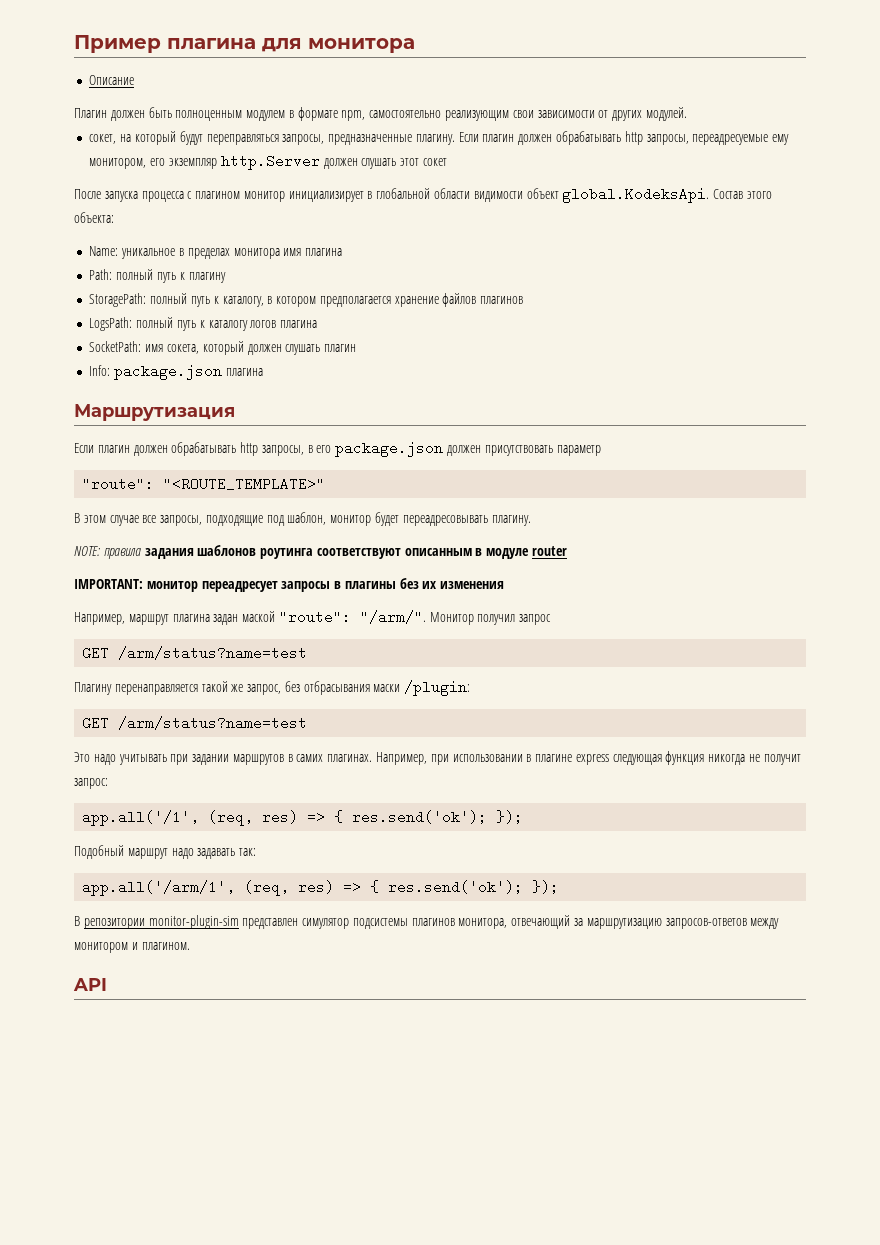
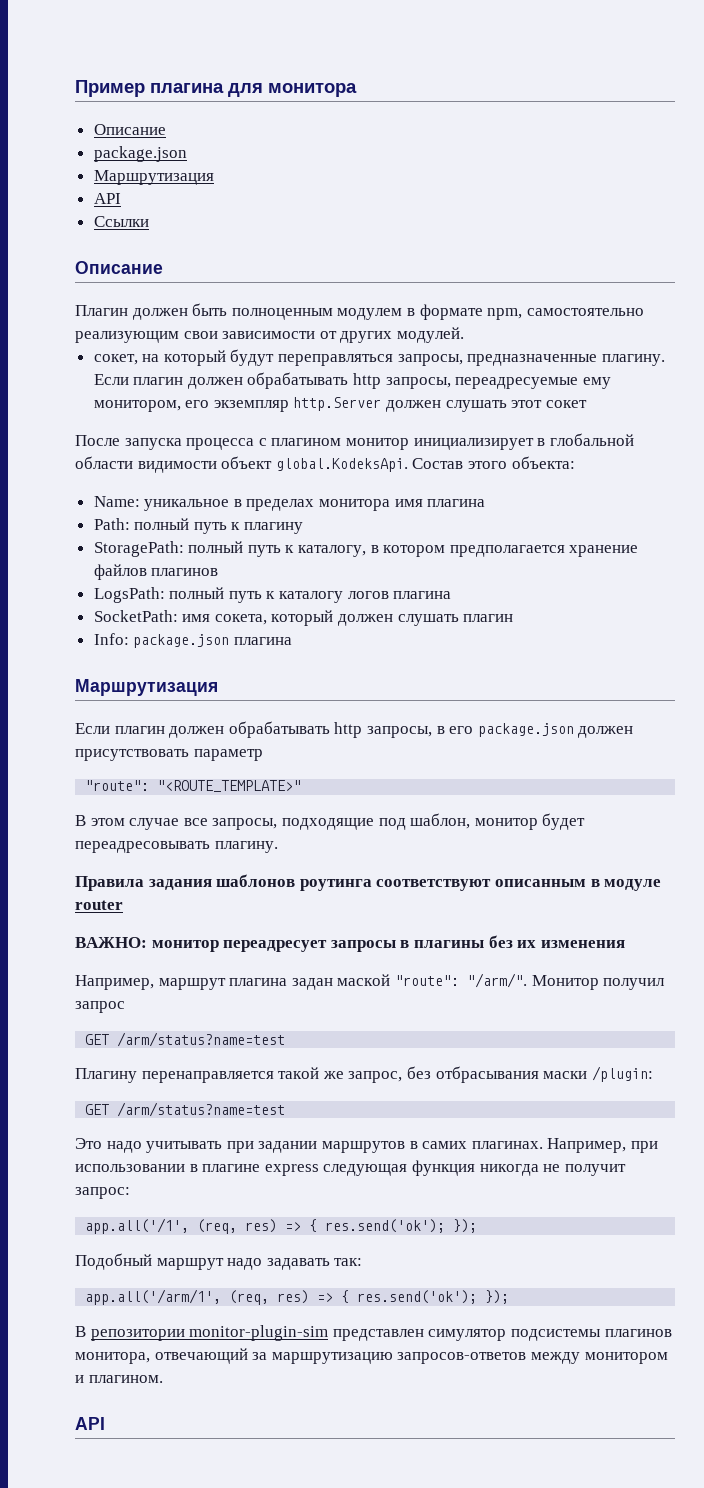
(135, 80) none -> [93,146,187,162] [93,170,214,185] [93,193,121,204] [93,216,149,227] [75,261,163,274] // package.json // Маршрутизация // API // Ссылки // Описание
[74,546,141,559] NOTE: правила -> [75,876,144,891] Правила
[74,579,143,589] IMPORTANT: -> [75,937,147,948] ВАЖНО:

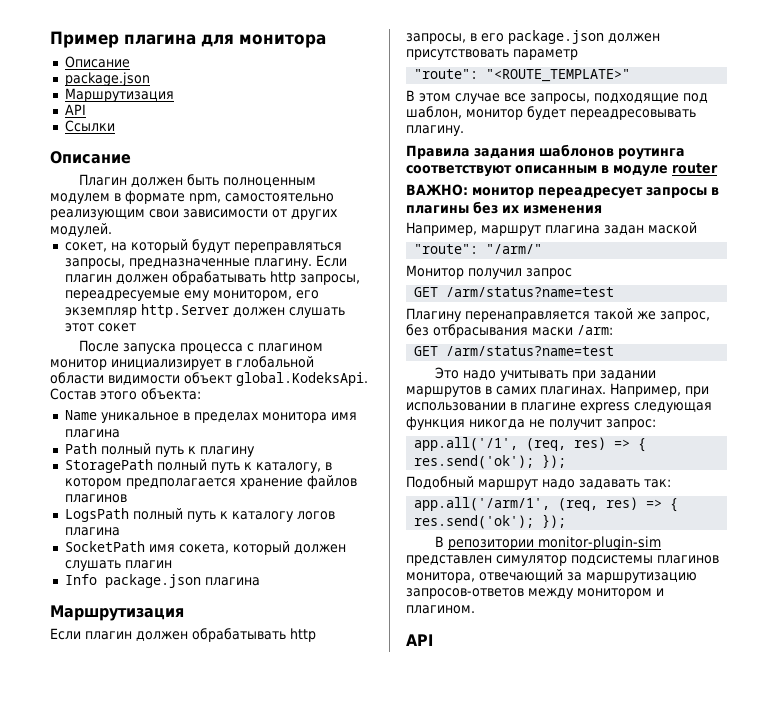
[93,496,140,507] Name: -> [64,410,97,420] Name
[93,518,130,530] Path: -> [64,443,97,454] Path
[93,541,184,557] StoragePath: -> [64,459,153,473] StoragePath
[93,587,165,603] LogsPath: -> [64,508,129,522] LogsPath
[93,610,178,622] SocketPath: -> [64,541,145,552] SocketPath
[93,633,129,645] Info: -> [64,574,97,585] Info
[394,973,527,988] "route": "/arm/". -> [414,244,543,254] // "route": "/arm/" //
[591,1066,653,1082] /plugin: -> [577,325,613,335] /arm:

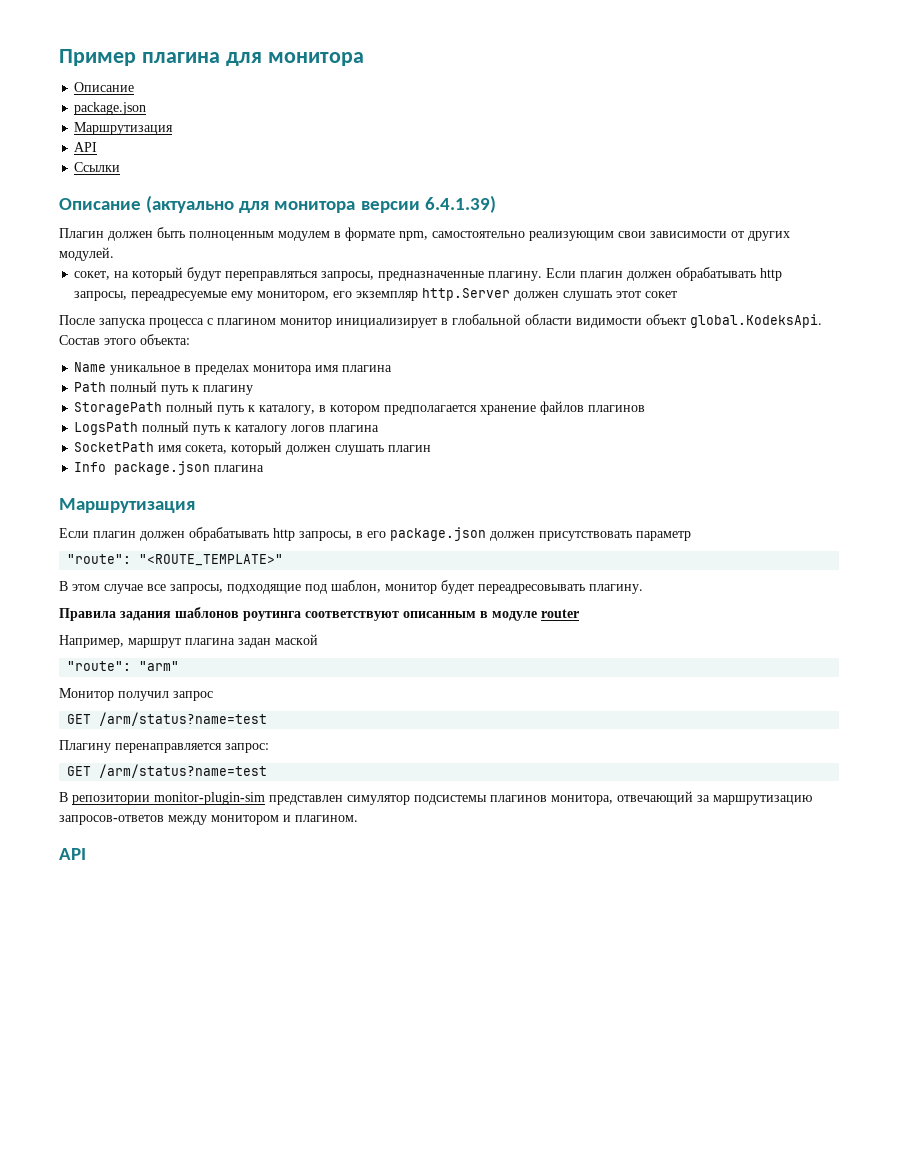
(131, 157) none -> [146,195,496,213] (актуально для монитора версии 6.4.1.39)
[406,184,719,199] [406,201,602,214] // ВАЖНО: монитор переадресует запросы в плагины без их изменения -> (579, 613) none
[486,244,543,254] "/arm/" -> [139,661,180,671] "arm"
[594,308,710,322] [406,324,613,338] [414,346,615,356] [435,367,657,381] [406,383,709,397] [406,402,712,413] [406,416,656,430] [414,437,647,452] [414,454,567,469] [406,476,671,490] [414,497,679,512] [414,514,567,529] такой же запрос, без отбрасывания маски /arm: // GET /arm/status?name=test // Это надо учитывать при задании маршрутов в самих плагинах. Например, при использовании в плагине express следующая функция никогда не получит запрос: // app.all('/1', (req, res) => { res.send('ok'); }); // Подобный маршрут надо задавать так: // app.all('/arm/1', (req, res) => { res.send('ok'); }); -> [225,743,269,753] [67,764,268,778] запрос: // GET /arm/status?name=test

